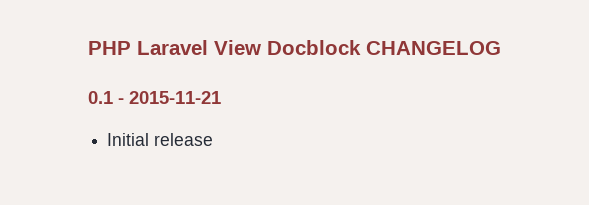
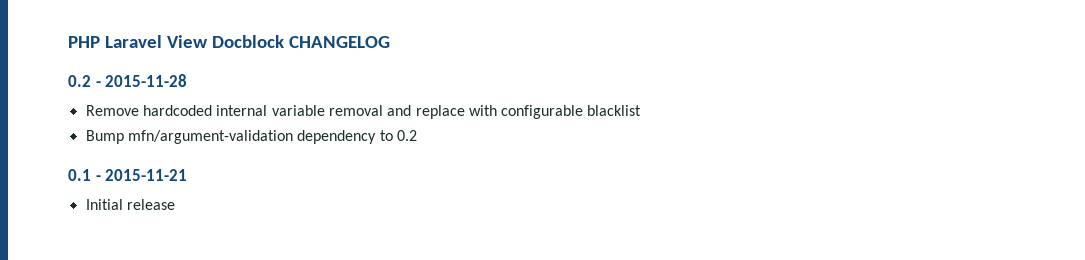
(501, 48) none -> [68,74,188,87] [85,105,642,119] [85,130,417,144] // 0.2 - 2015-11-28 // Remove hardcoded internal variable removal and replace with configurable blacklist // Bump mfn/argument-validation dependency to 0.2

